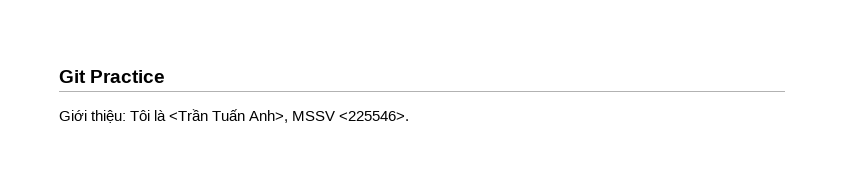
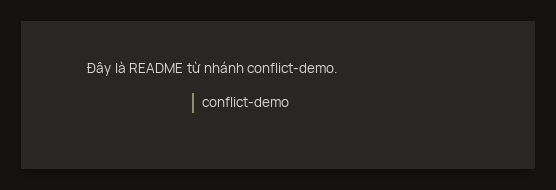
[59,70,166,83] [59,109,410,123] Git Practice // Giới thiệu: Tôi là <Trần Tuấn Anh>, MSSV <225546>. -> [87,61,338,76] [201,97,289,107] Đây là README từ nhánh conflict-demo. // conflict-demo

